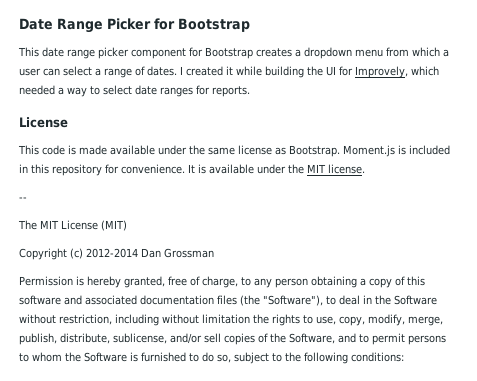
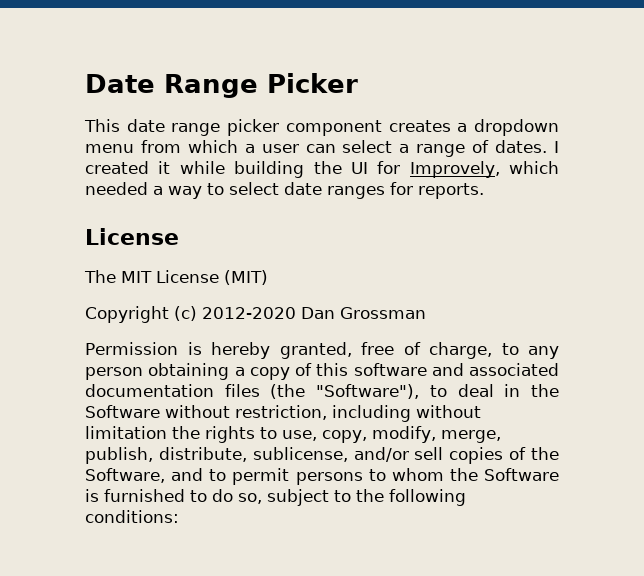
[154,18,250,32] for Bootstrap -> (358, 83) none
[189,47,253,59] for Bootstrap -> (382, 128) none
[18,145,450,157] [19,164,365,176] [19,197,27,201] // This code is made available under the same license as Bootstrap. Moment.js is included in this repository for convenience. It is available under the MIT license. // -- -> (179, 236) none
[86,248,138,258] 2012-2014 -> [202,307,296,319] 2012-2020

